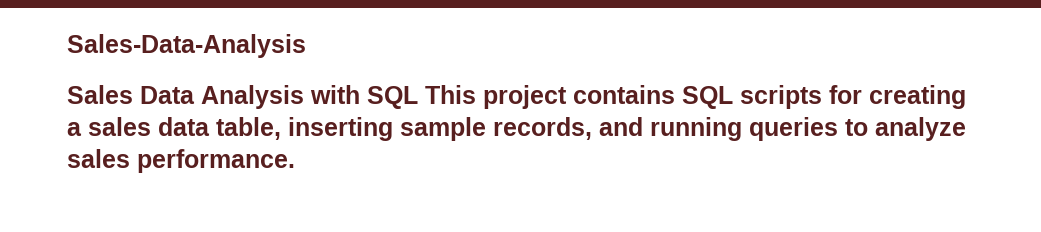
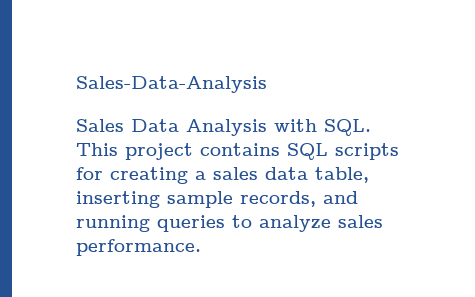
[367,86,418,109] SQL -> [324,119,371,136] SQL.

